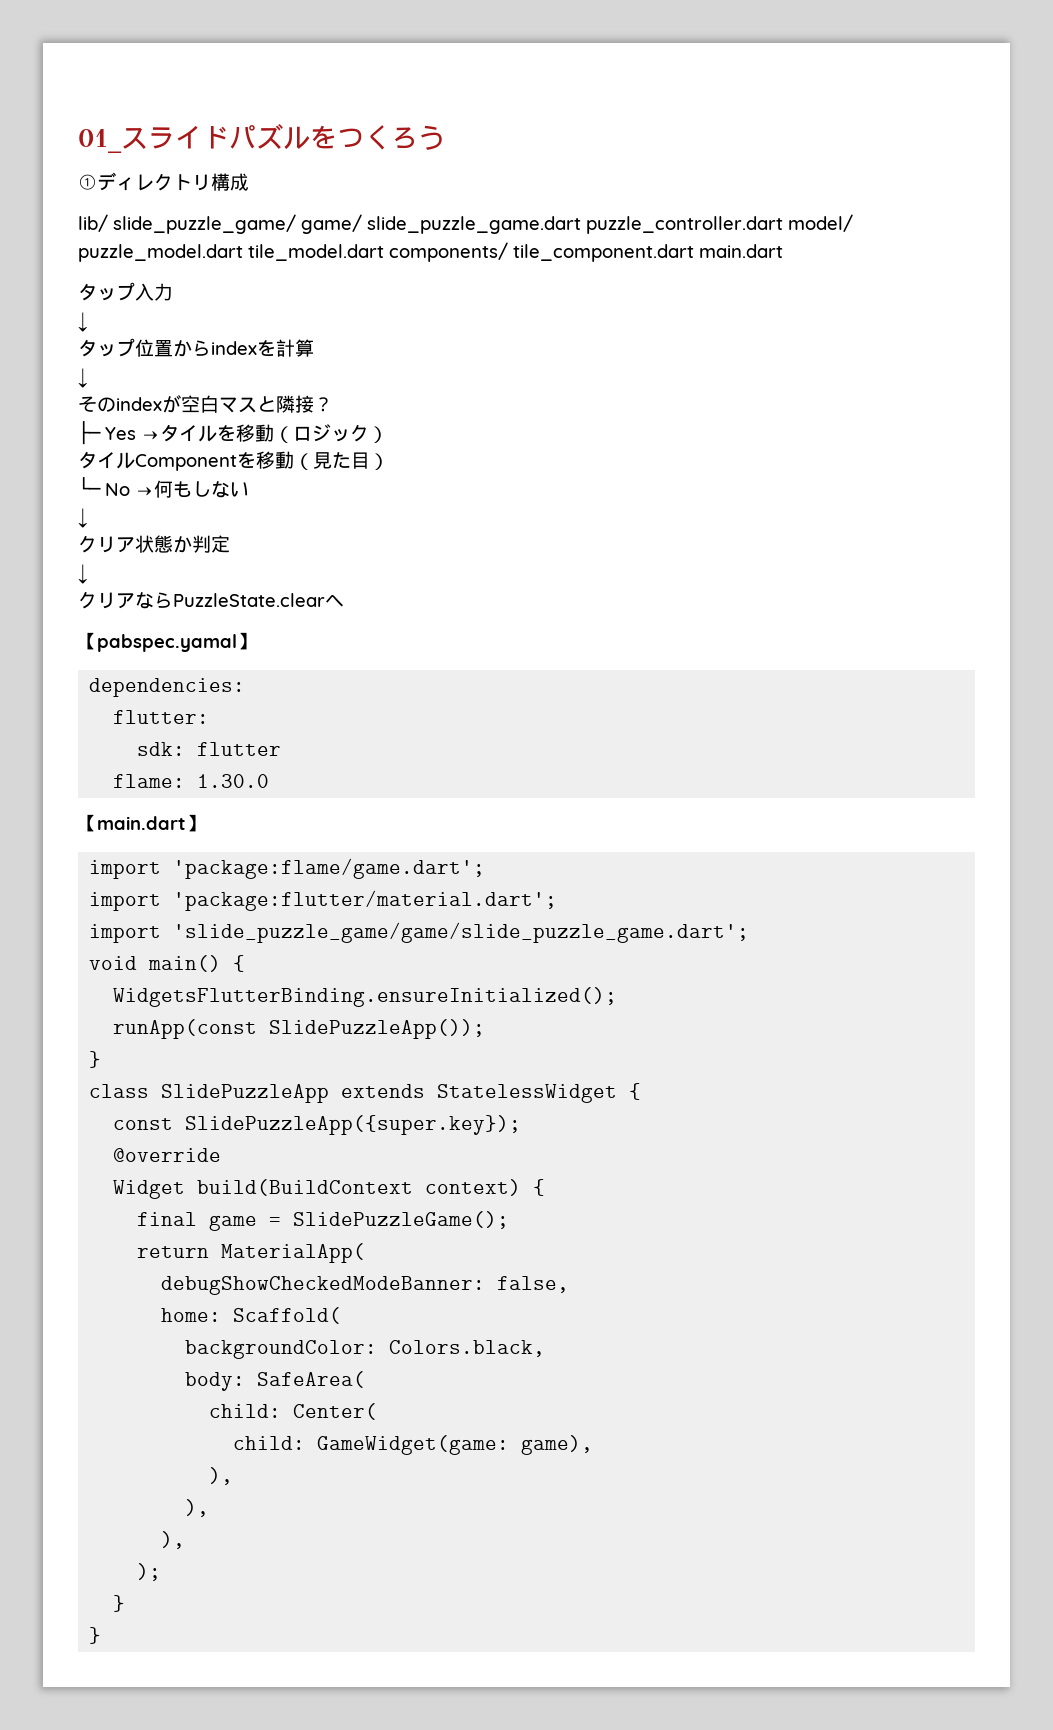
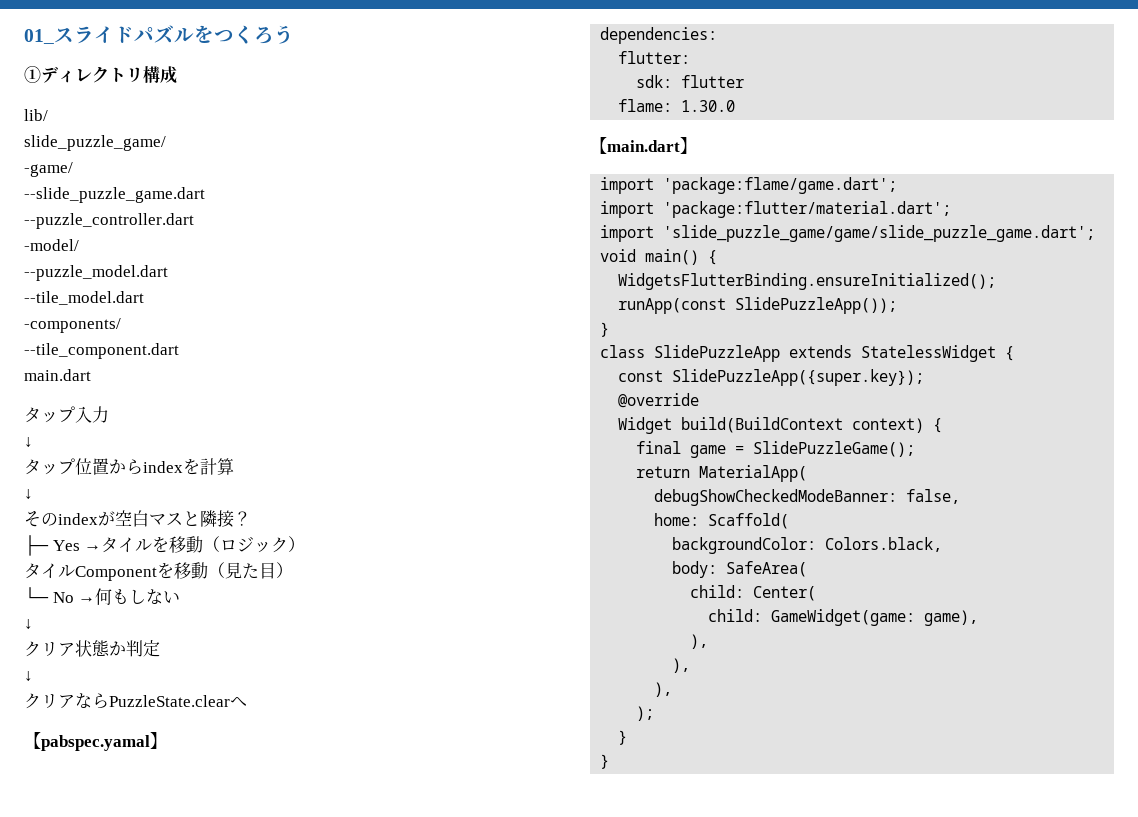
(108, 223) none -> (48, 115) //
[301,214,853,234] [78,242,694,262] game/ slide_puzzle_game.dart puzzle_controller.dart model/ puzzle_model.dart tile_model.dart components/ tile_component.dart -> [24,162,73,177] [24,187,205,203] [24,213,194,229] [24,239,79,251] [24,265,168,281] [24,291,144,305] [24,318,121,333] [24,343,179,359] // -game/ // --slide_puzzle_game.dart // --puzzle_controller.dart // -model/ // --puzzle_model.dart // --tile_model.dart // -components/ // --tile_component.dart //

